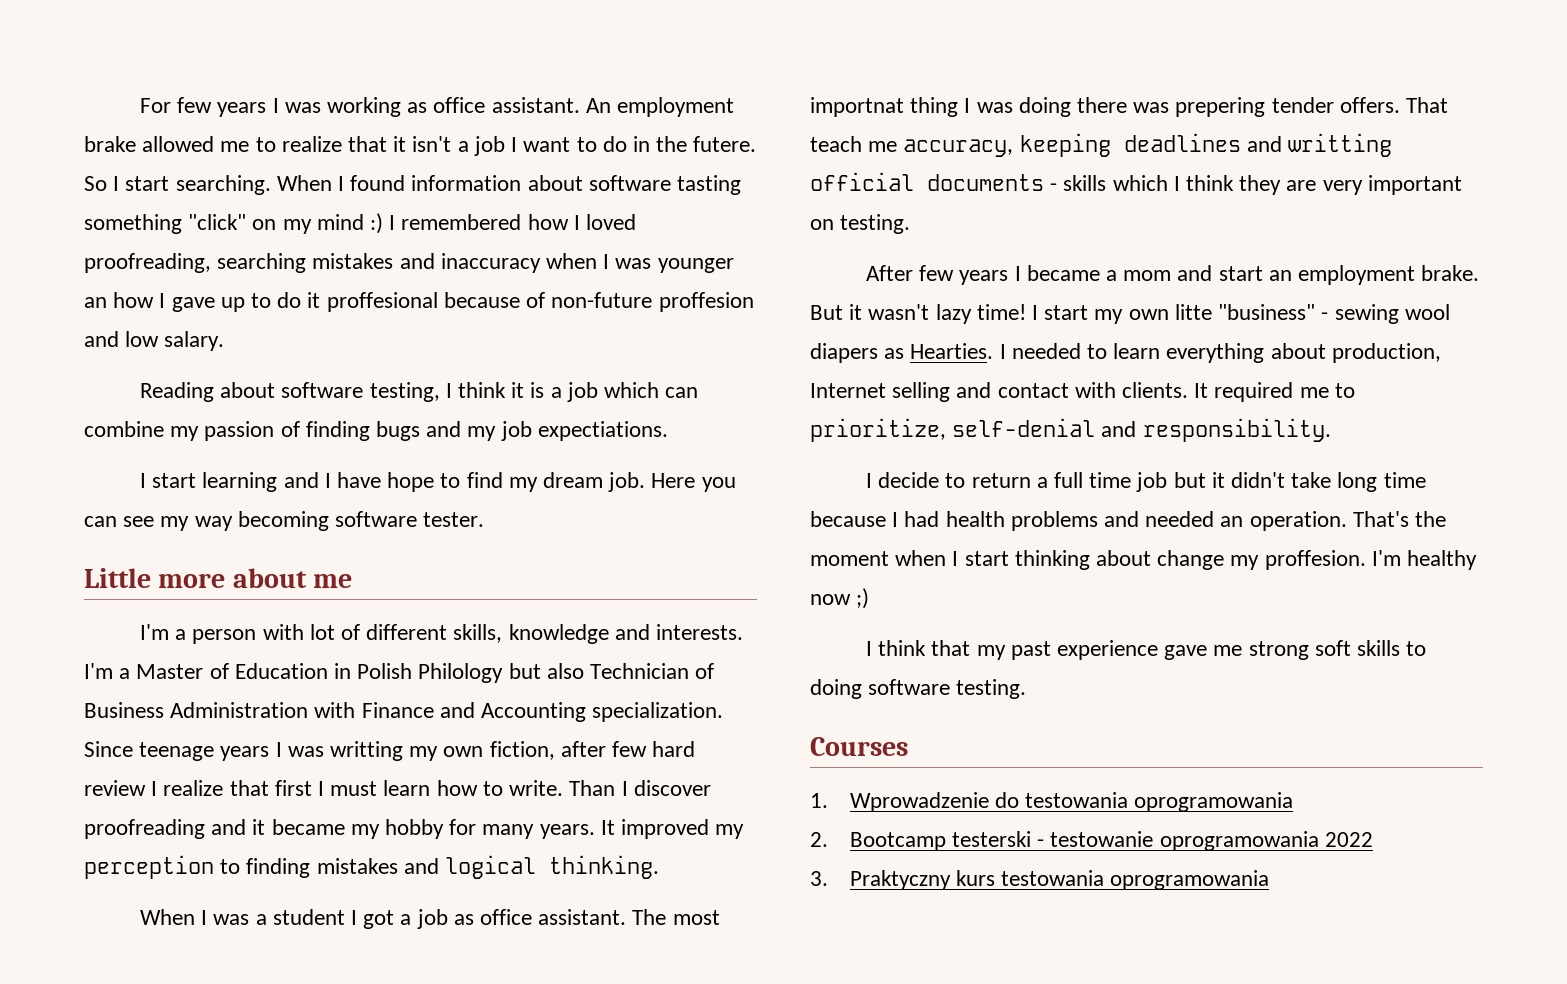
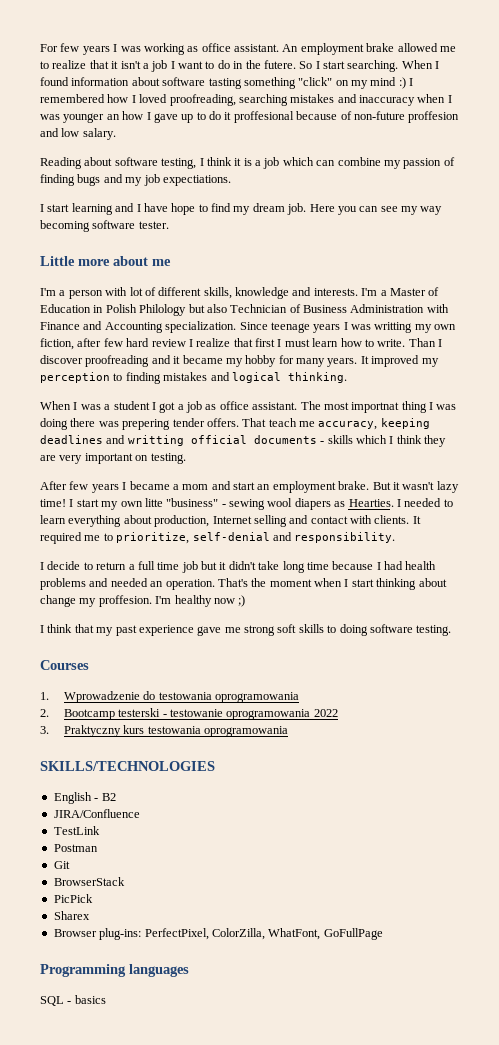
(1270, 880) none -> [40,761,215,771] [53,792,116,804] [53,809,140,818] [53,826,100,835] [53,844,98,852] [53,861,70,869] [53,877,125,886] [53,894,93,903] [53,911,90,920] [53,928,383,940] [40,964,189,977] [40,995,106,1006] // SKILLS/TECHNOLOGIES // English - B2 // JIRA/Confluence // TestLink // Postman // Git // BrowserStack // PicPick // Sharex // Browser plug-ins: PerfectPixel, ColorZilla, WhatFont, GoFullPage // Programming languages // SQL - basics

